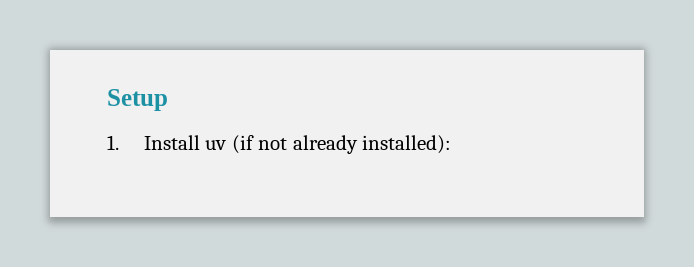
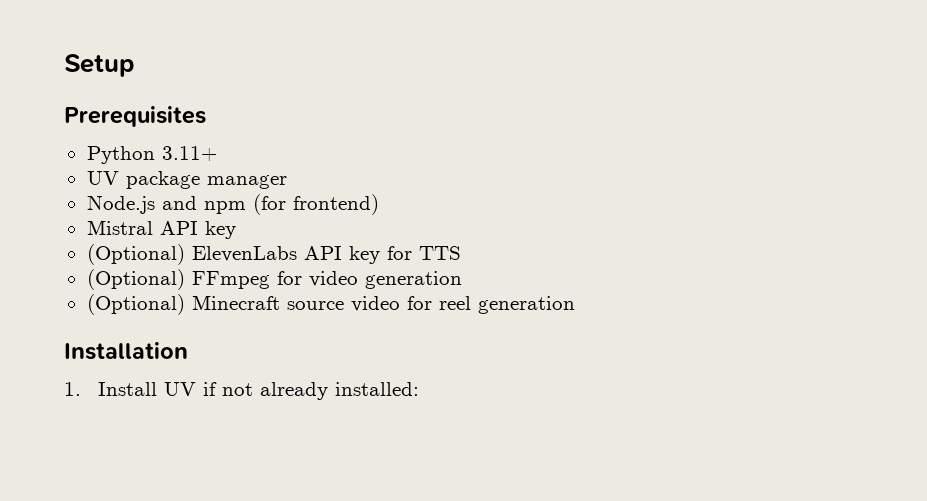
(168, 100) none -> [64,106,206,127] [86,146,217,164] [86,171,287,189] [86,194,379,215] [86,220,236,239] [86,244,461,265] [86,269,462,290] [86,294,575,315] [64,342,188,360] // Prerequisites // Python 3.11+ // UV package manager // Node.js and npm (for frontend) // Mistral API key // (Optional) ElevenLabs API key for TTS // (Optional) FFmpeg for video generation // (Optional) Minecraft source video for reel generation // Installation
[205,135,254,154] uv (if -> [164,382,218,396] UV if
[362,135,452,154] installed): -> [335,382,420,396] installed:

